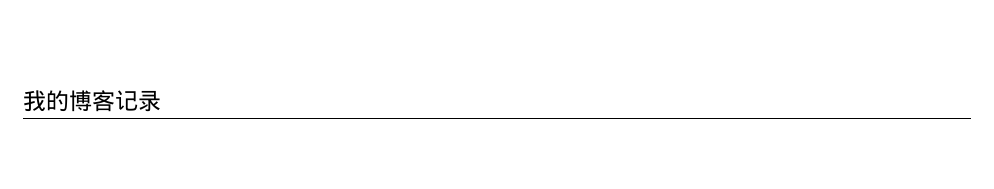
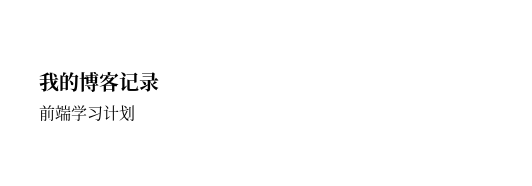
(161, 101) none -> [39,105,135,122] // 前端学习计划

